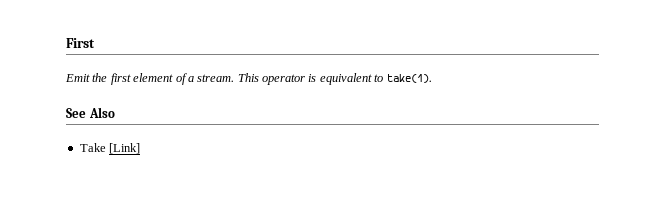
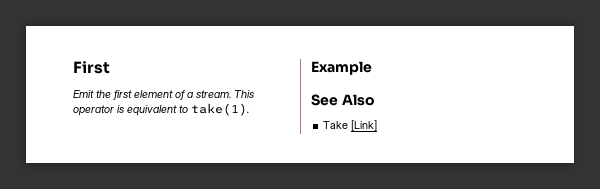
(432, 78) none -> [311,61,372,75] // Example

